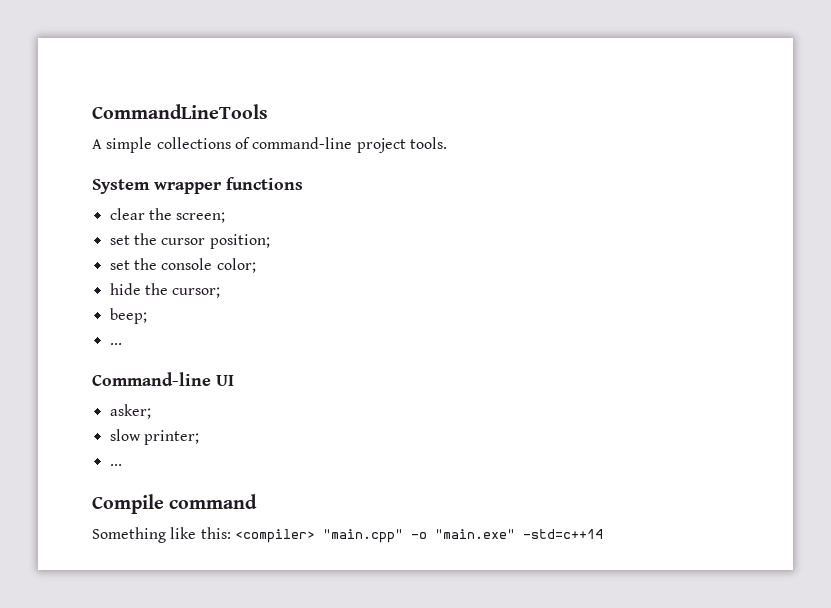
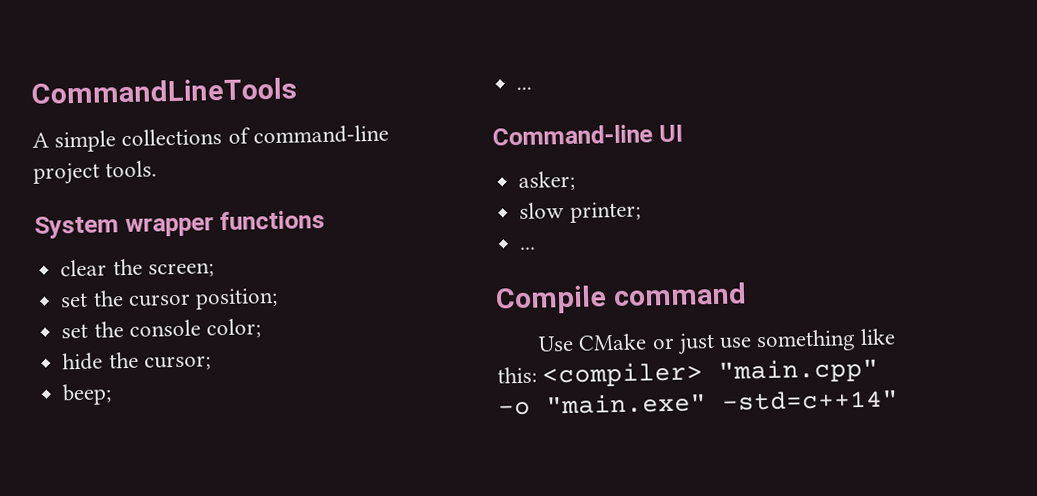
[92,527,166,543] Something -> [538,329,857,355] Use CMake or just use something
[522,529,603,539] -std=c++14 -> [722,389,899,411] -std=c++14"

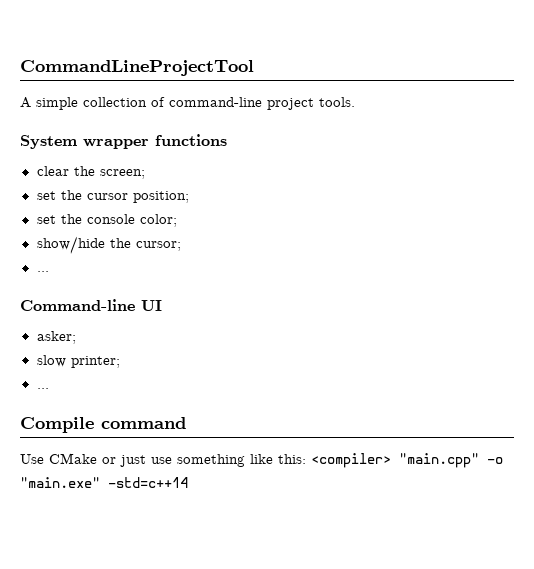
[31,77,297,104] CommandLineTools -> [20,60,254,76] CommandLineProjectTool
[121,128,223,147] collections -> [83,97,147,107] collection
[62,352,104,371] hide -> [36,236,105,254] show/hide
[62,383,113,406] // beep; -> (181, 246) none
[722,389,899,411] -std=c++14" -> [108,477,188,488] -std=c++14

